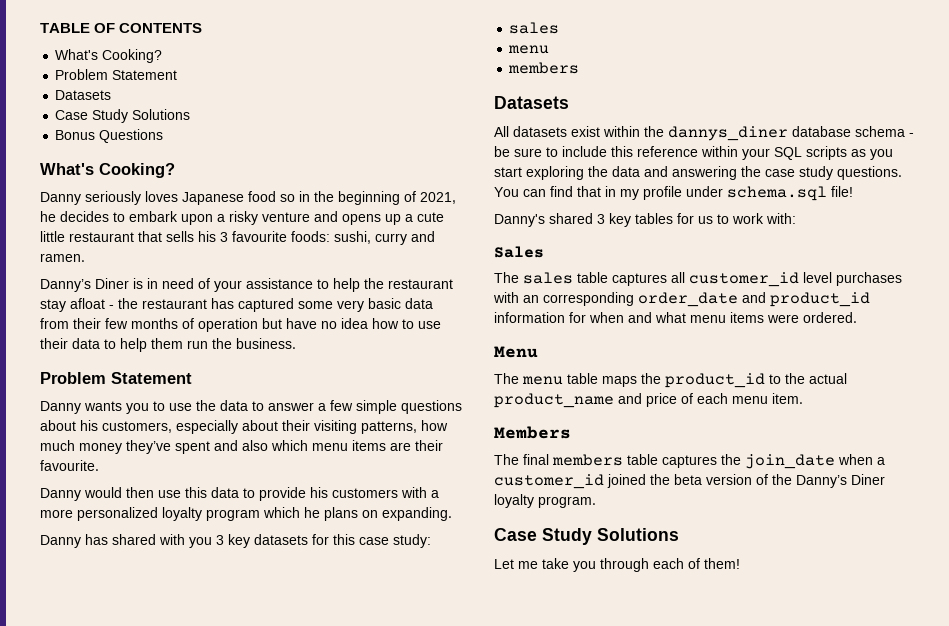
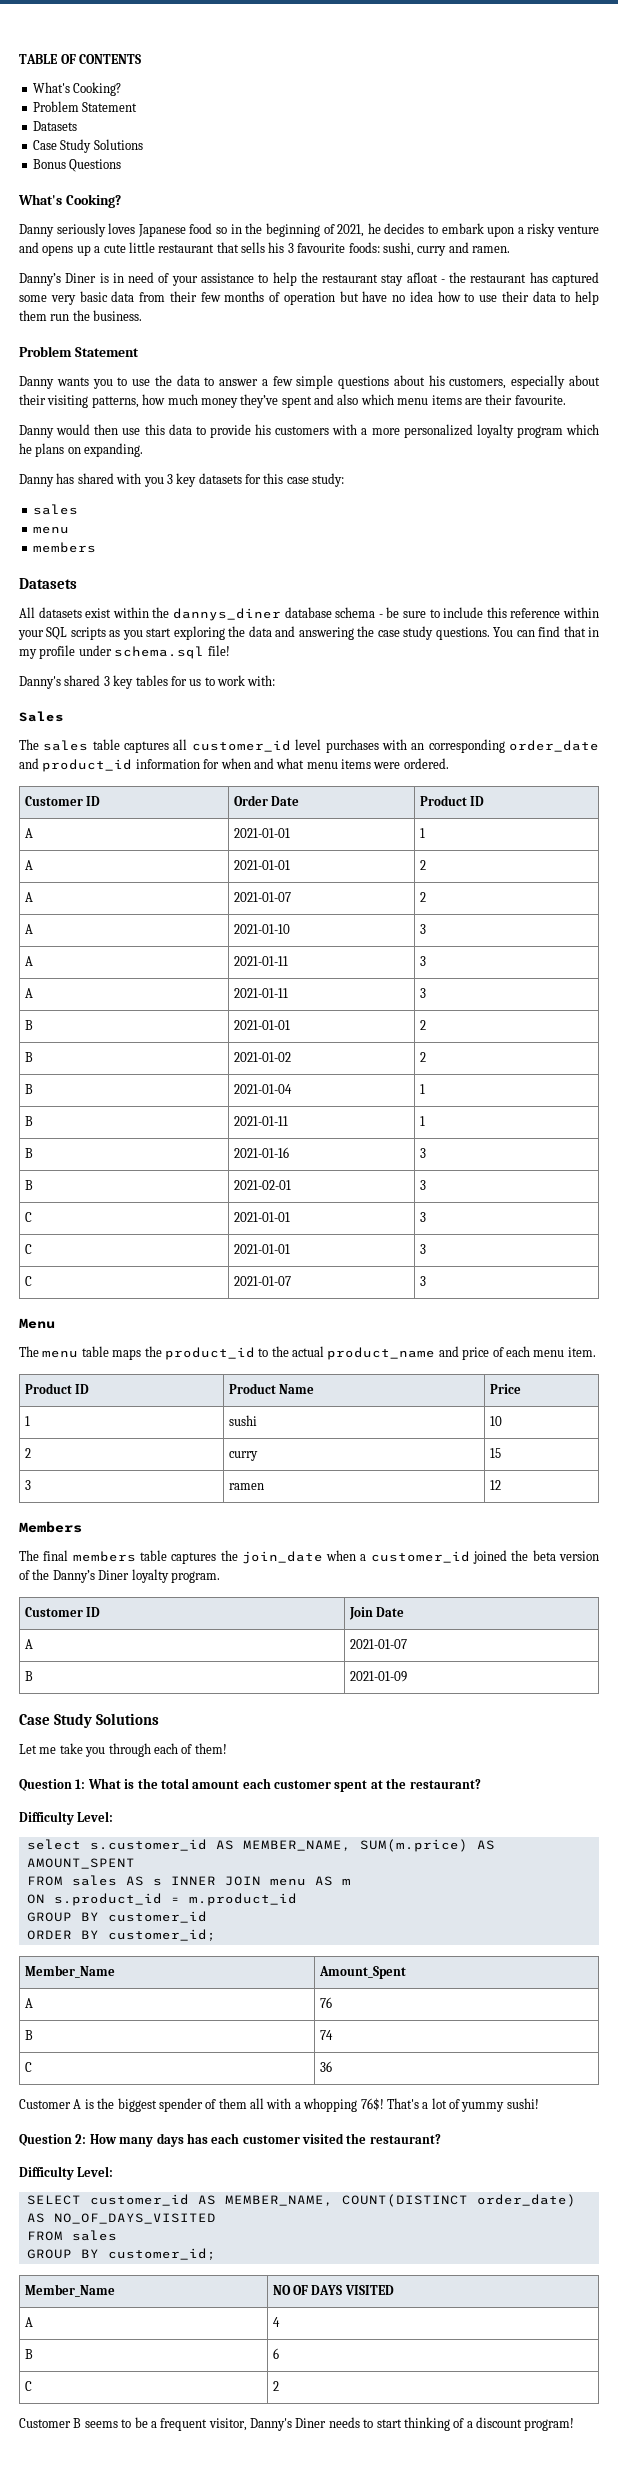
(857, 317) none -> [24,796,100,806] [233,795,299,806] [419,795,484,806] [24,828,33,838] [233,828,290,838] [419,828,425,838] [24,860,33,870] [233,860,290,870] [419,860,426,870] [24,892,33,902] [233,892,291,902] [419,892,426,902] [24,924,33,934] [233,924,290,934] [419,924,426,934] [24,956,33,966] [233,956,288,966] [419,956,426,966] [24,988,33,998] [233,988,288,998] [419,988,426,998] [24,1020,33,1030] [233,1020,290,1030] [419,1020,426,1030] [24,1052,33,1062] [233,1052,291,1062] [419,1052,426,1062] [24,1084,33,1094] [233,1084,292,1094] [419,1084,425,1094] [24,1116,33,1126] [233,1116,288,1126] [419,1116,425,1126] [24,1148,33,1158] [233,1147,289,1158] [419,1148,426,1158] [24,1180,33,1190] [233,1180,291,1190] [419,1180,426,1190] [24,1212,32,1222] [233,1212,290,1222] [419,1212,426,1222] [24,1244,32,1254] [233,1244,290,1254] [419,1244,426,1254] [24,1276,32,1286] [233,1276,291,1286] [419,1276,426,1286] // Customer ID | Order Date | Product ID // A | 2021-01-01 | 1 // A | 2021-01-01 | 2 // A | 2021-01-07 | 2 // A | 2021-01-10 | 3 // A | 2021-01-11 | 3 // A | 2021-01-11 | 3 // B | 2021-01-01 | 2 // B | 2021-01-02 | 2 // B | 2021-01-04 | 1 // B | 2021-01-11 | 1 // B | 2021-01-16 | 3 // B | 2021-02-01 | 3 // C | 2021-01-01 | 3 // C | 2021-01-01 | 3 // C | 2021-01-07 | 3
(803, 398) none -> [24,1383,89,1394] [228,1383,314,1394] [489,1384,521,1394] [24,1416,30,1426] [228,1415,257,1426] [489,1416,502,1426] [24,1448,31,1458] [228,1451,258,1461] [489,1448,501,1458] [24,1480,31,1490] [228,1483,264,1490] [489,1480,501,1490] // Product ID | Product Name | Price // 1 | sushi | 10 // 2 | curry | 15 // 3 | ramen | 12
(596, 502) none -> [24,1607,100,1617] [348,1607,404,1620] [24,1639,33,1649] [349,1639,407,1649] [24,1671,33,1681] [349,1671,407,1682] // Customer ID | Join Date // A | 2021-01-07 // B | 2021-01-09
(740, 563) none -> [19,1778,481,1792] [19,1811,114,1825] [26,1839,495,1852] [26,1858,135,1869] [26,1875,351,1886] [26,1893,297,1906] [26,1911,207,1923] [26,1929,216,1941] [24,1965,115,1978] [318,1966,406,1979] [24,1998,33,2008] [319,1997,332,2008] [24,2030,33,2040] [319,2030,333,2040] [24,2062,32,2072] [319,2061,332,2072] [19,2098,539,2112] [19,2133,441,2147] [19,2166,114,2180] [26,2194,576,2207] [26,2213,216,2224] [26,2230,117,2241] [26,2248,216,2260] [24,2284,115,2297] [272,2285,394,2295] [24,2317,33,2327] [272,2317,280,2327] [24,2349,33,2359] [272,2348,279,2359] [24,2381,32,2391] [272,2381,279,2391] [19,2417,575,2431] // Question 1: What is the total amount each customer spent at the restaurant? // Difficulty Level: // select s.customer_id AS MEMBER_NAME, SUM(m.price) AS AMOUNT_SPENT // FROM sales AS s INNER JOIN menu AS m // ON s.product_id = m.product_id // GROUP BY customer_id // ORDER BY customer_id; // Member_Name | Amount_Spent // A | 76 // B | 74 // C | 36 // Customer A is the biggest spender of them all with a whopping 76$! That's a lot of yummy sushi! // Question 2: How many days has each customer visited the restaurant? // Difficulty Level: // SELECT customer_id AS MEMBER_NAME, COUNT(DISTINCT order_date) AS NO_OF_DAYS_VISITED // FROM sales // GROUP BY customer_id; // Member_Name | NO OF DAYS VISITED // A | 4 // B | 6 // C | 2 // Customer B seems to be a frequent visitor, Danny's Diner needs to start thinking of a discount program!

